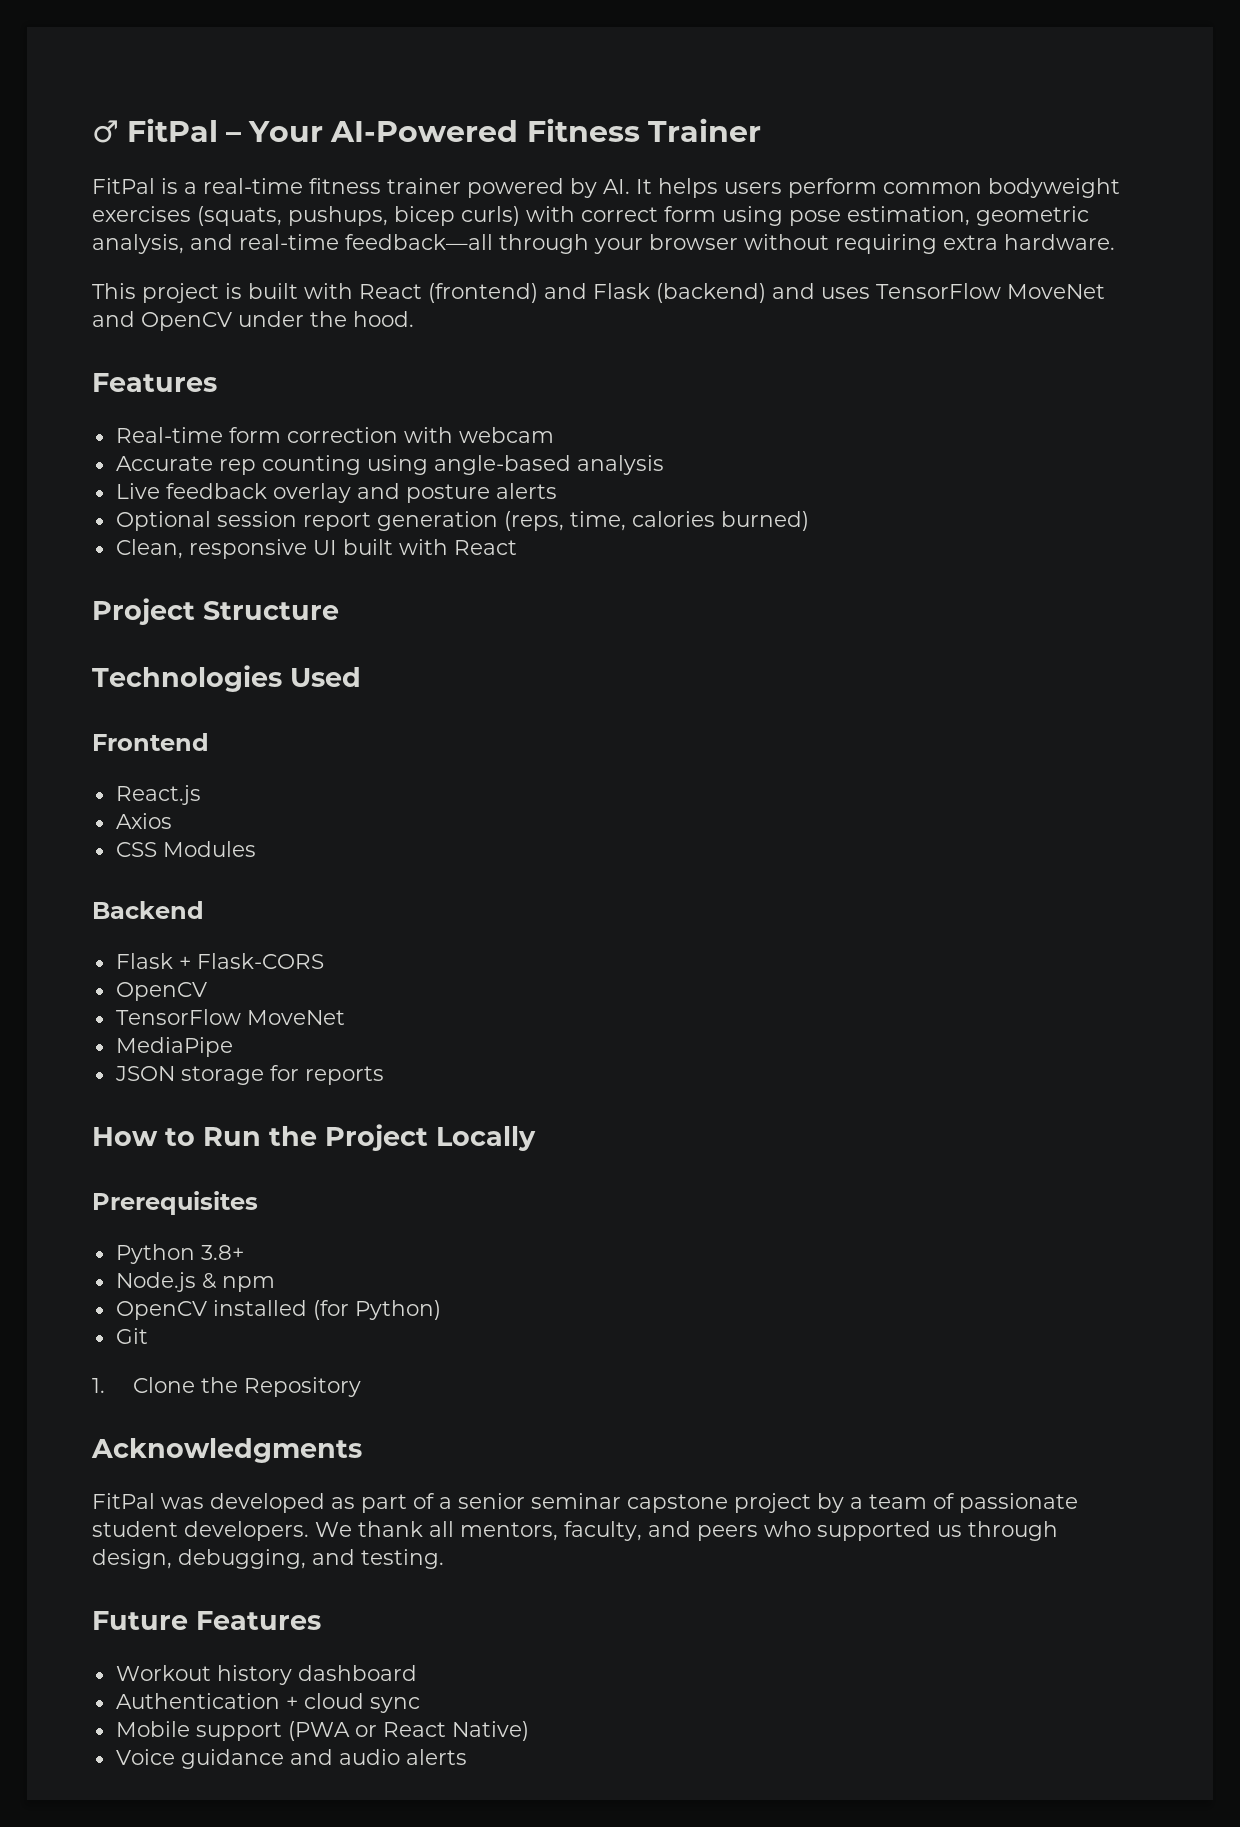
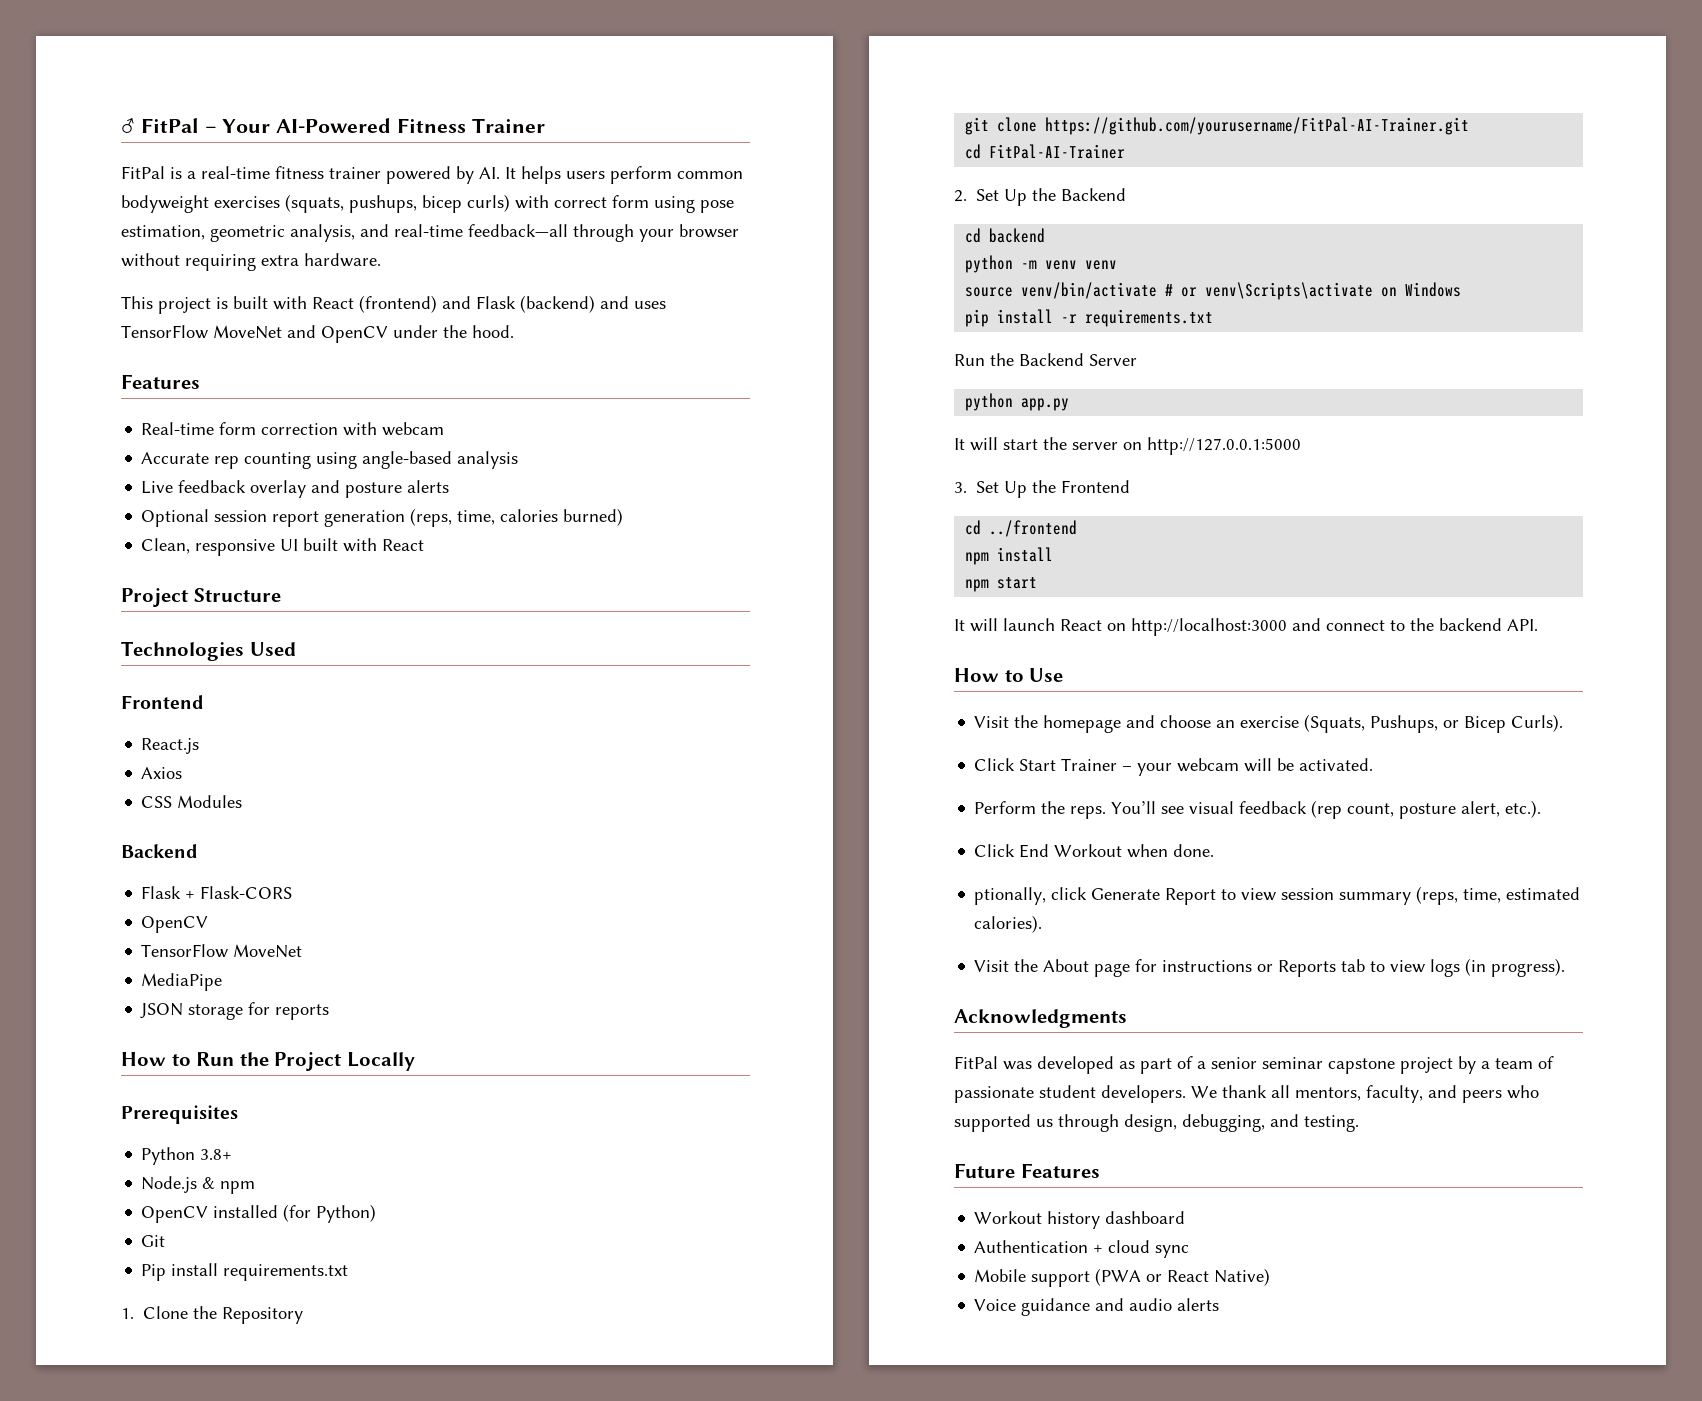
(148, 1336) none -> [141,1263,349,1281] // Pip install requirements.txt
(362, 1387) none -> [965,117,1470,135] [965,144,1126,159] [954,188,1127,206] [965,228,1046,243] [965,255,1118,273] [965,282,1462,300] [965,309,1214,327] [954,353,1137,366] [965,393,1070,411] [954,437,1301,455] [954,480,1131,498] [965,520,1078,537] [965,547,1054,565] [965,577,1038,592] [954,618,1538,636] [954,668,1064,682] [974,714,1564,733] [974,758,1374,776] [974,800,1542,819] [974,844,1215,858] [974,886,1581,905] [974,915,1043,933] [974,958,1566,977] // git clone https://github.com/yourusername/FitPal-AI-Trainer.git // cd FitPal-AI-Trainer // 2. Set Up the Backend // cd backend // python -m venv venv // source venv/bin/activate # or venv\Scripts\activate on Windows // pip install -r requirements.txt // Run the Backend Server // python app.py // It will start the server on http://127.0.0.1:5000 // 3. Set Up the Frontend // cd ../frontend // npm install // npm start // It will launch React on http://localhost:3000 and connect to the backend API. // How to Use // Visit the homepage and choose an exercise (Squats, Pushups, or Bicep Curls). // Click Start Trainer – your webcam will be activated. // Perform the reps. You’ll see visual feedback (rep count, posture alert, etc.). // Click End Workout when done. // ptionally, click Generate Report to view session summary (reps, time, estimated calories). // Visit the About page for instructions or Reports tab to view logs (in progress).

